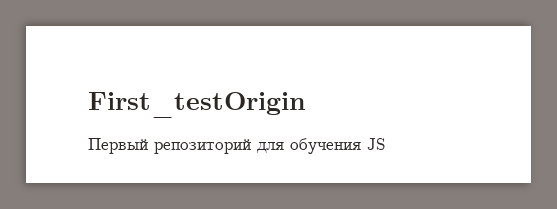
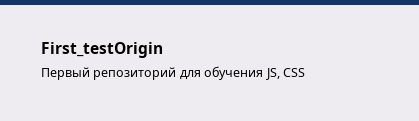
[367,138,385,150] JS -> [265,68,305,80] JS, CSS

